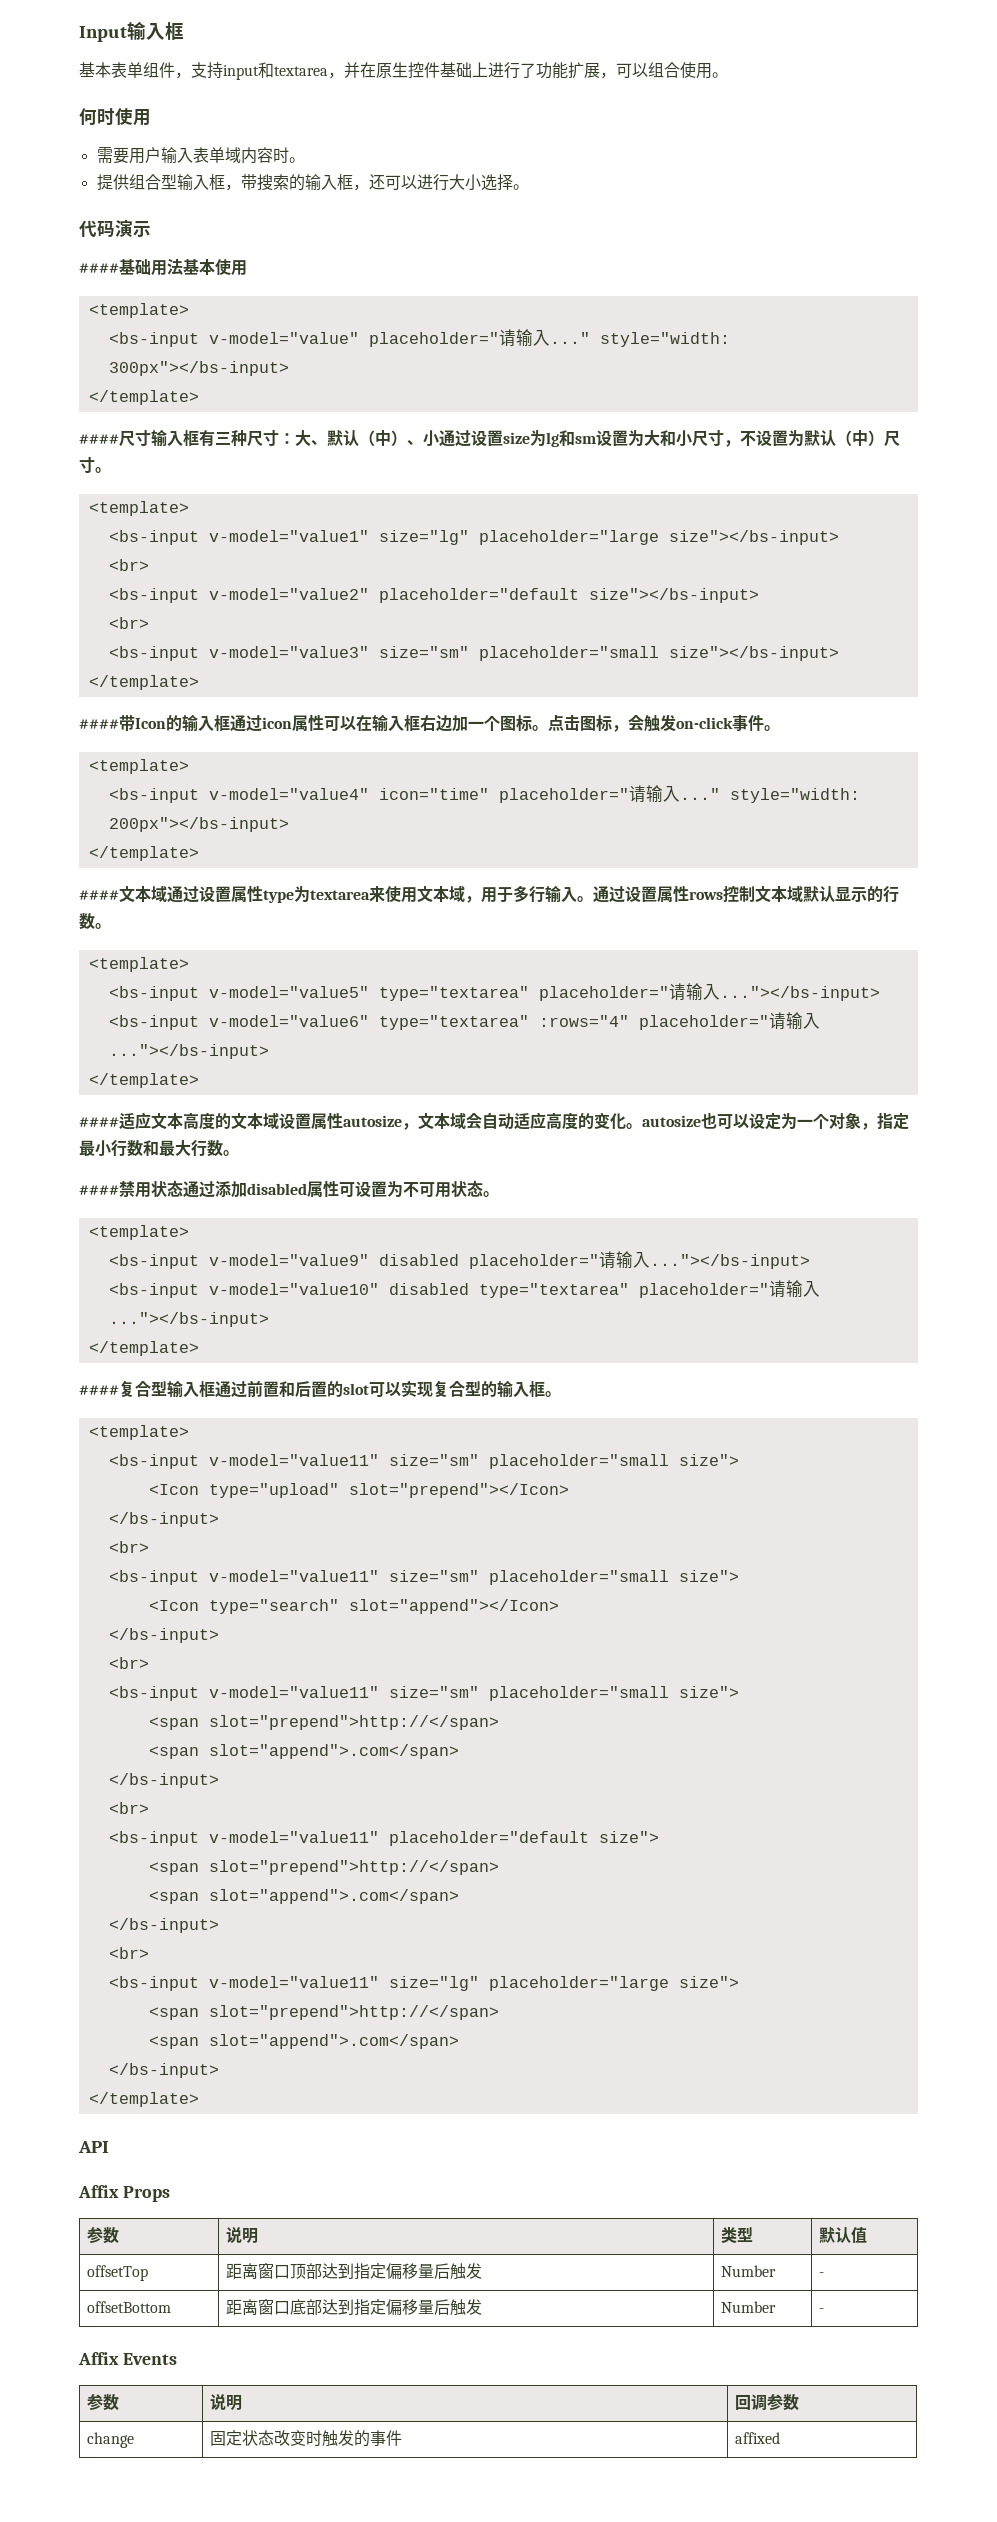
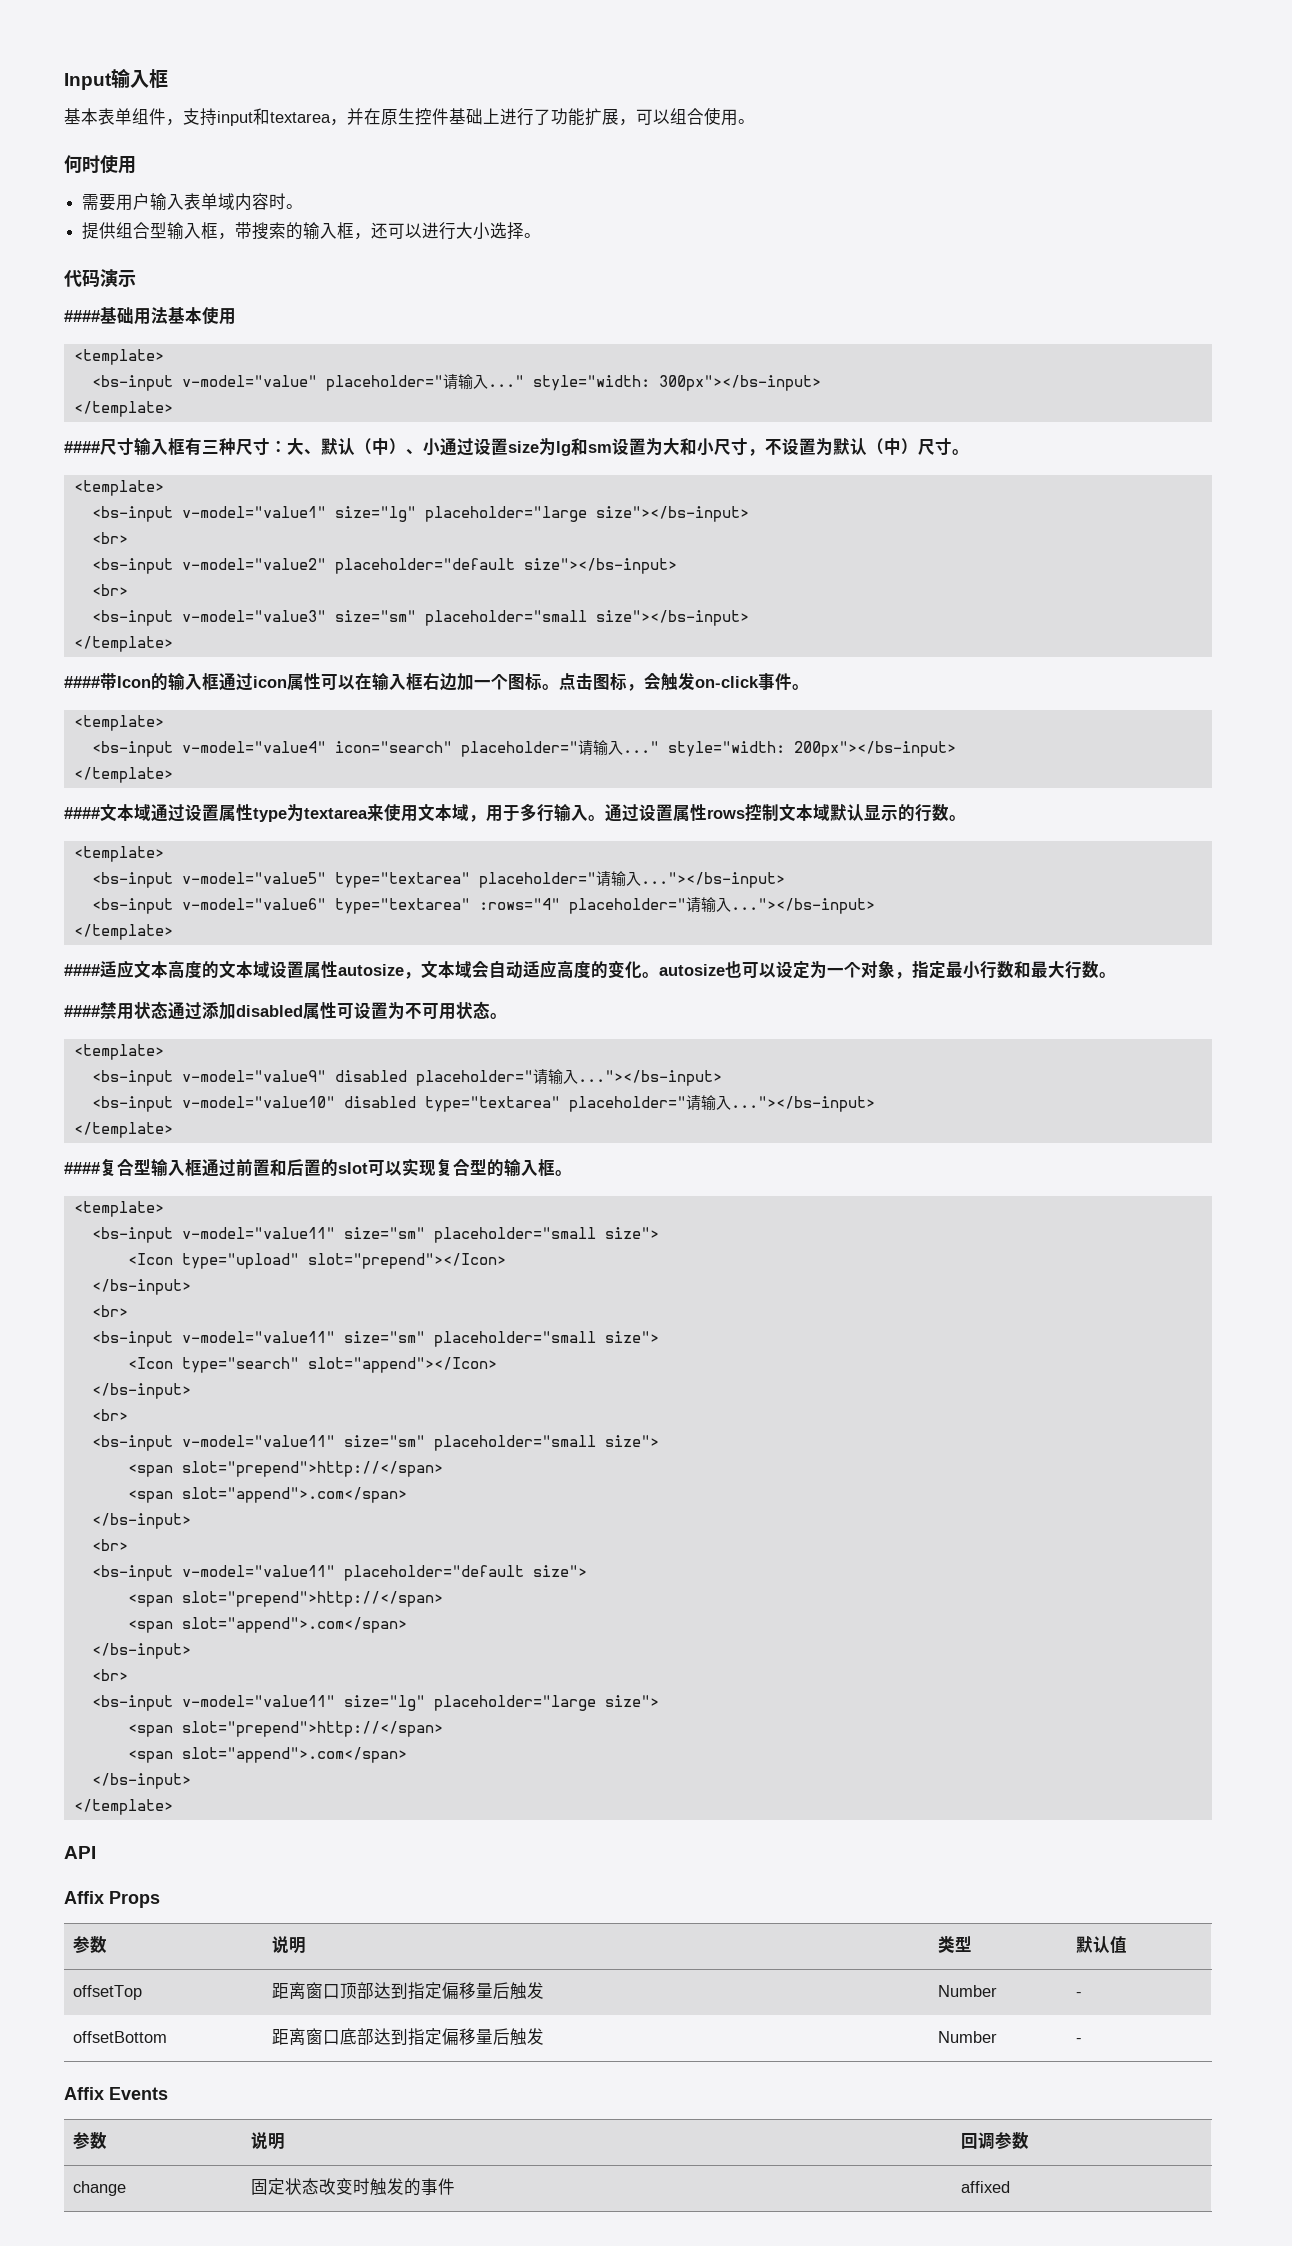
[378,788,489,800] icon="time" -> [334,741,452,753] icon="search"

